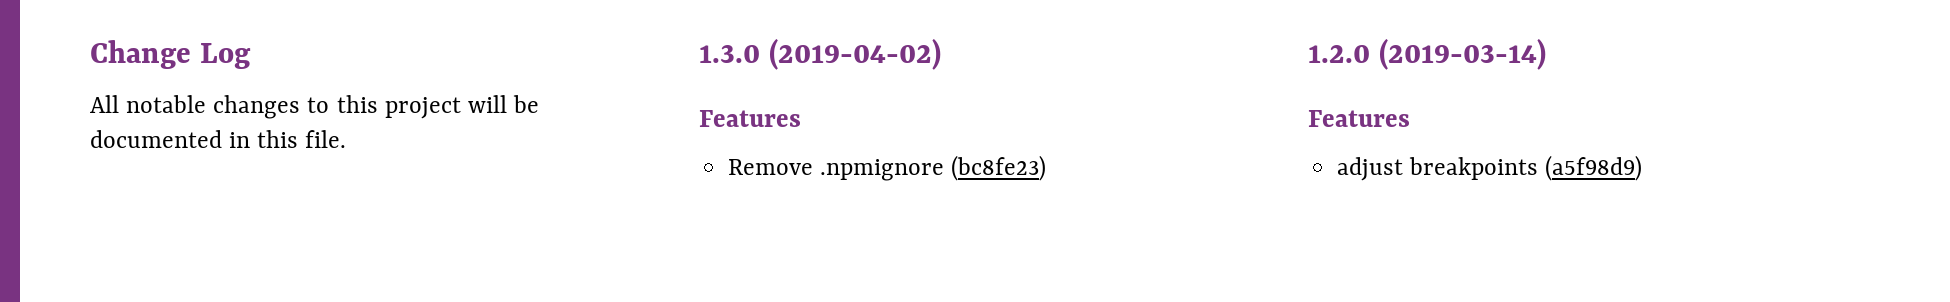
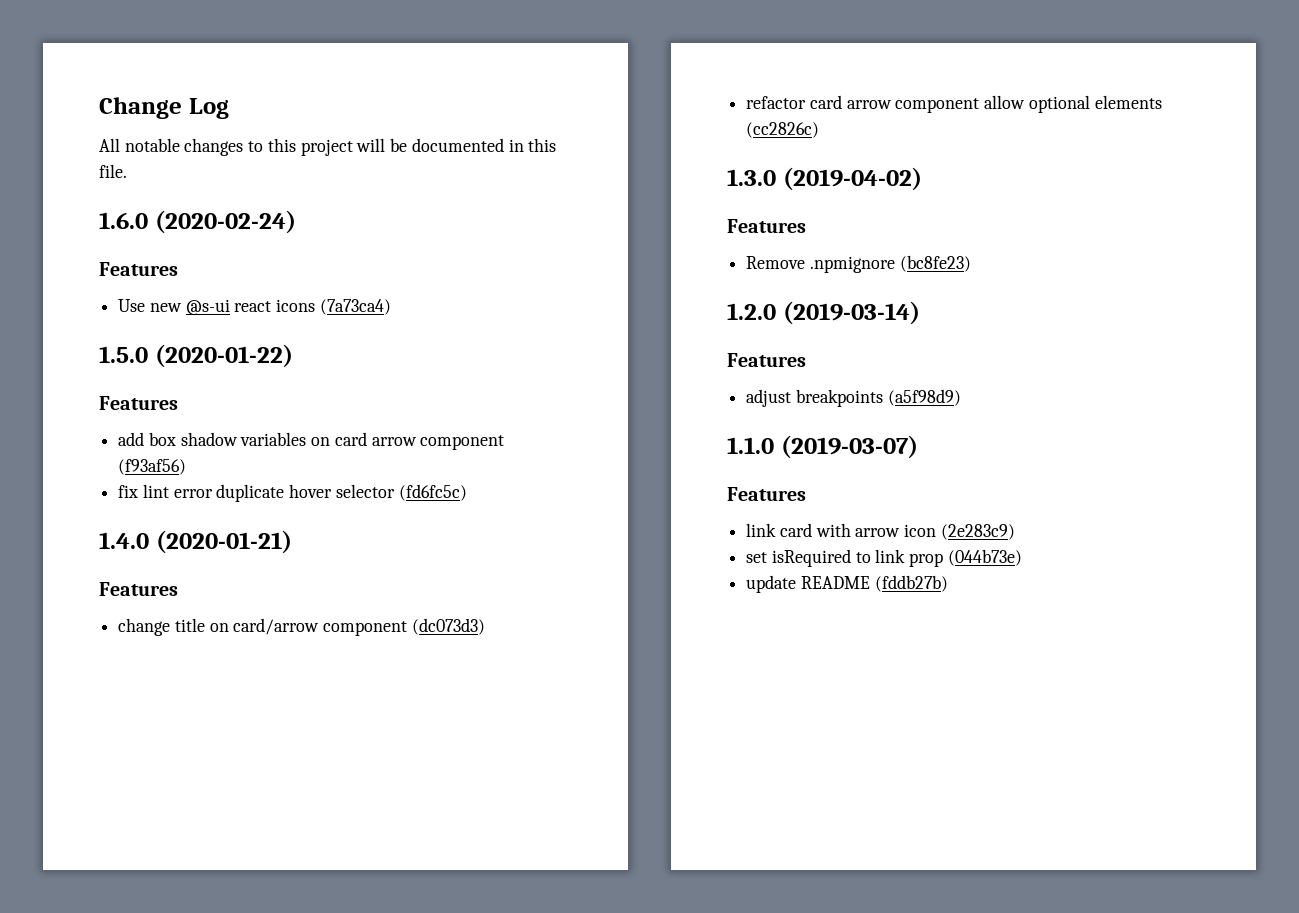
(347, 139) none -> [99,210,296,234] [99,262,178,276] [118,299,391,315] [99,344,293,368] [99,396,178,410] [118,432,505,450] [118,459,187,475] [118,484,467,502] [99,530,292,554] [99,582,178,596] [118,618,485,636] [746,95,1162,113] [746,122,820,138] // 1.6.0 (2020-02-24) // Features // Use new @s-ui react icons (7a73ca4) // 1.5.0 (2020-01-22) // Features // add box shadow variables on card arrow component (f93af56) // fix lint error duplicate hover selector (fd6fc5c) // 1.4.0 (2020-01-21) // Features // change title on card/arrow component (dc073d3) // refactor card arrow component allow optional elements (cc2826c)
(1643, 168) none -> [727,435,918,459] [727,487,806,501] [746,523,1015,540] [746,549,1022,567] [746,575,948,593] // 1.1.0 (2019-03-07) // Features // link card with arrow icon (2e283c9) // set isRequired to link prop (044b73e) // update README (fddb27b)

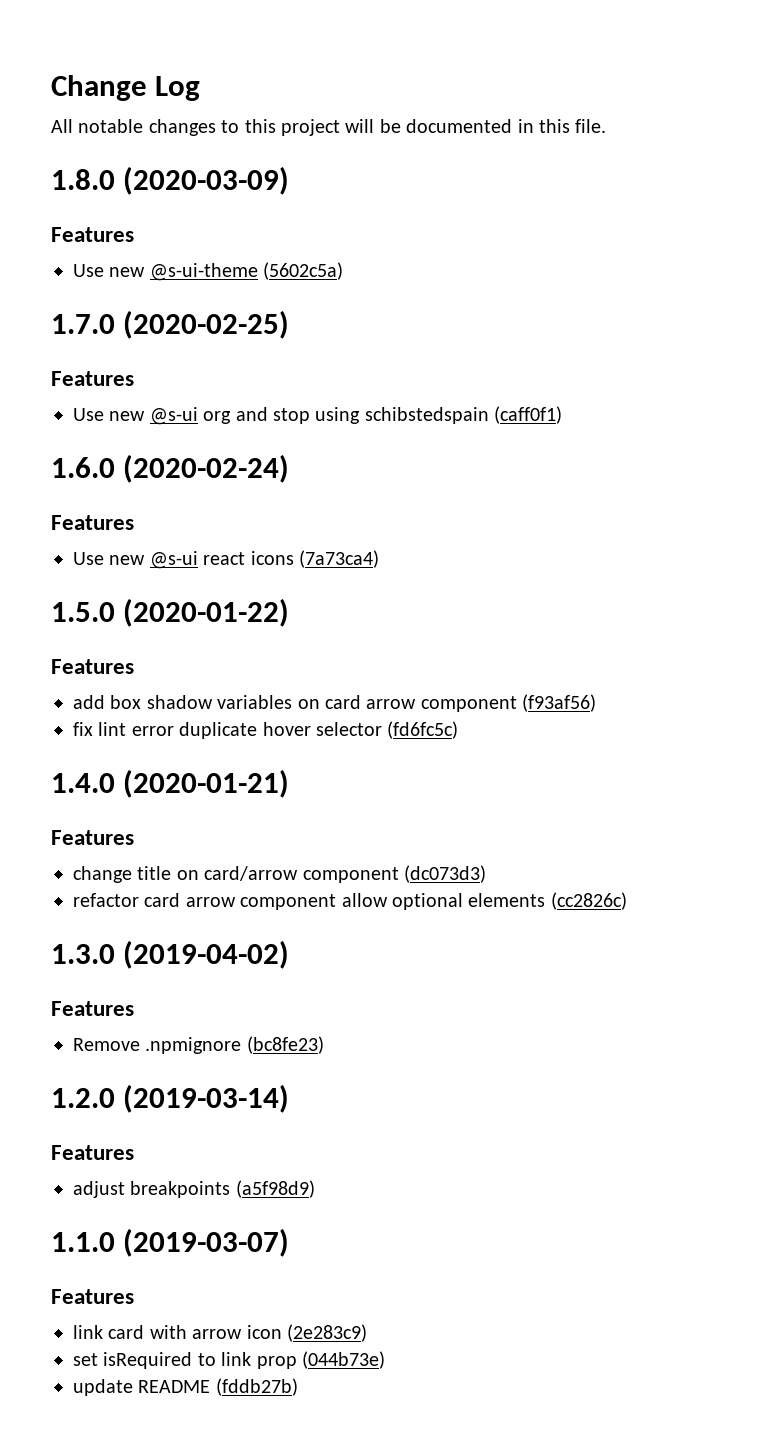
(127, 171) none -> [51,166,290,195] [51,227,134,242] [73,262,344,281] [51,310,290,339] [51,371,134,386] [73,406,563,425] // 1.8.0 (2020-03-09) // Features // Use new @s-ui-theme (5602c5a) // 1.7.0 (2020-02-25) // Features // Use new @s-ui org and stop using schibstedspain (caff0f1)

